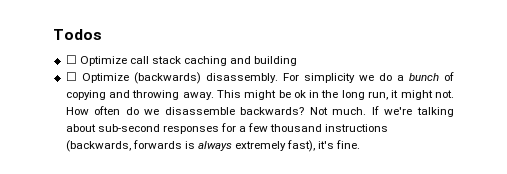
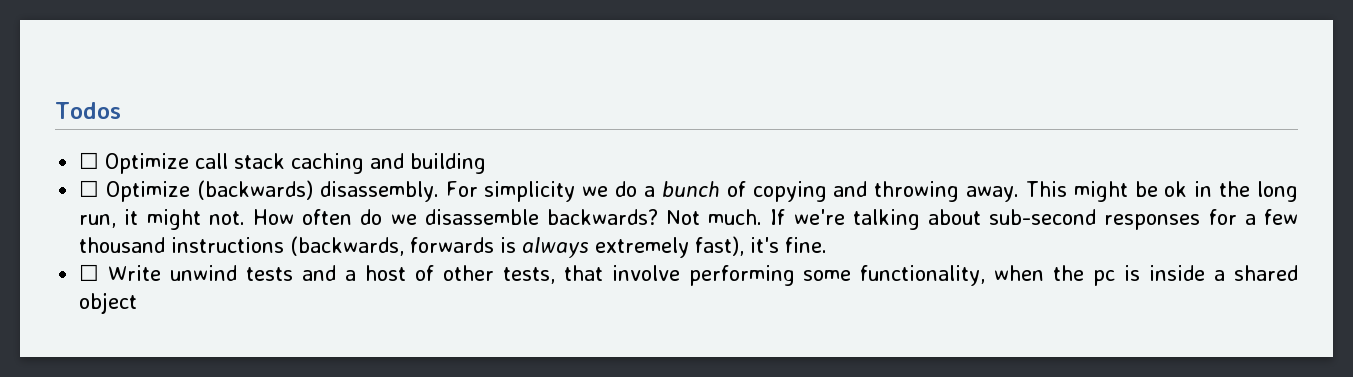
(361, 144) none -> [79,264,1298,286] [79,292,138,314] // ☐ Write unwind tests and a host of other tests, that involve performing some functionality, when the pc is inside a shared object

